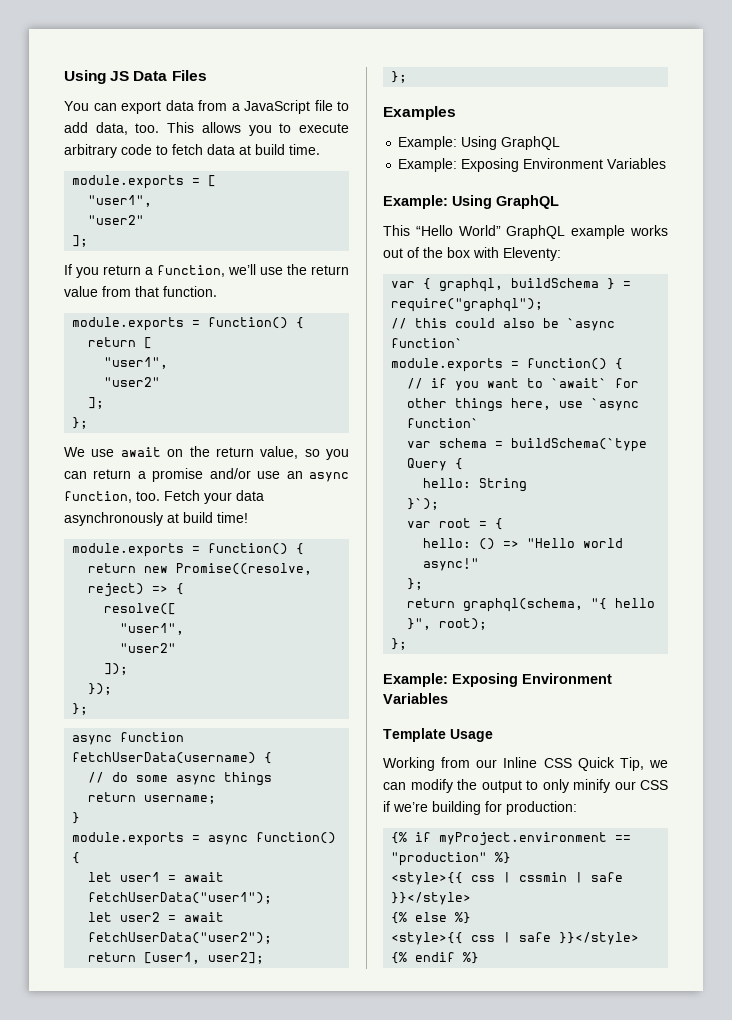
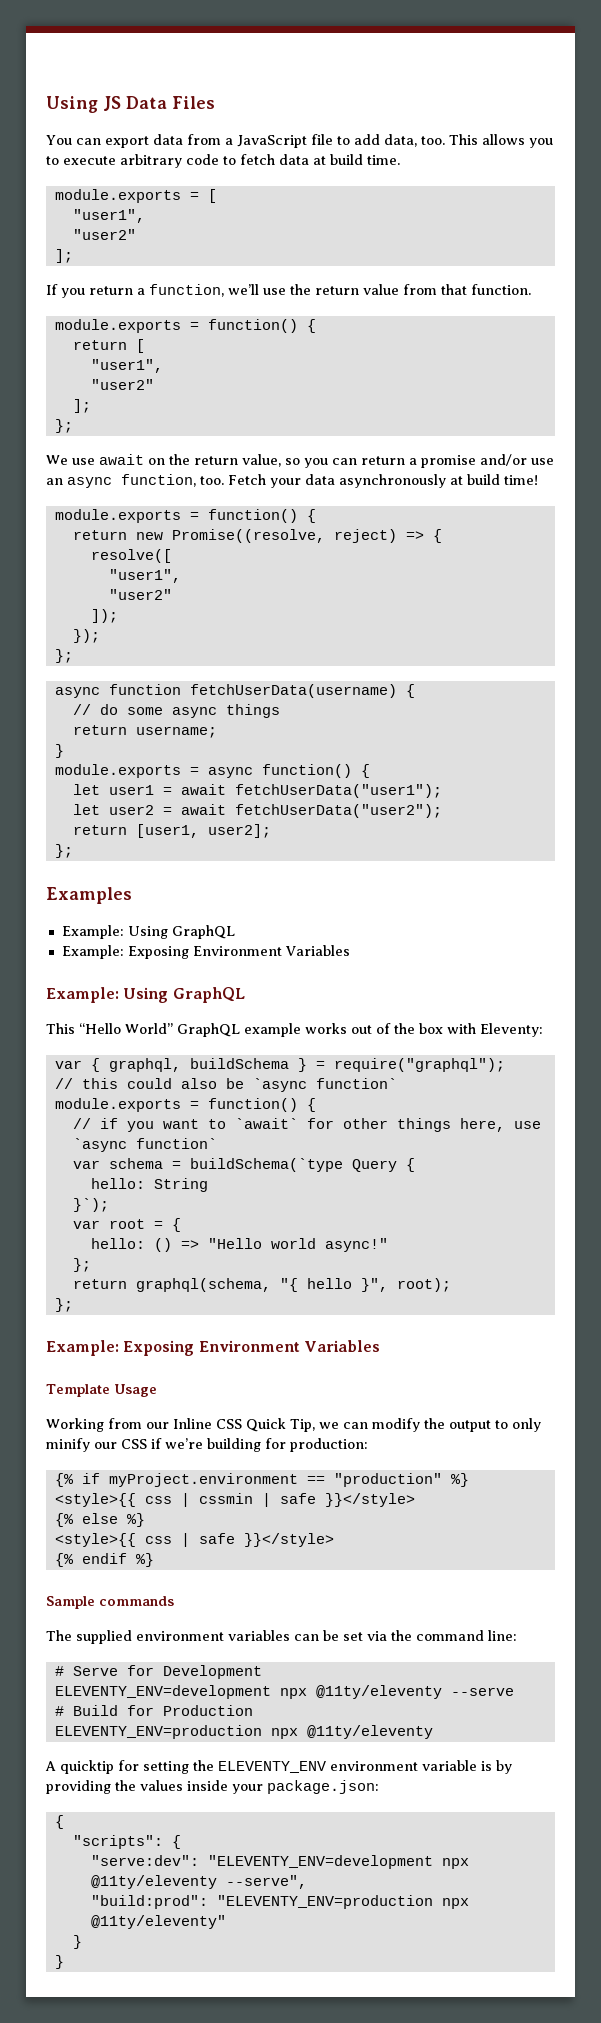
(480, 958) none -> [46,1596,174,1609] [46,1630,517,1644] [54,1665,262,1679] [54,1685,514,1699] [54,1705,253,1716] [54,1725,433,1739] [45,1760,512,1774] [46,1780,379,1794] [54,1815,64,1829] [72,1835,181,1849] [90,1855,469,1869] [90,1875,307,1889] [90,1895,469,1909] [90,1915,226,1929] [72,1935,82,1949] [54,1955,64,1969] // Sample commands // The supplied environment variables can be set via the command line: // # Serve for Development // ELEVENTY_ENV=development npx @11ty/eleventy --serve // # Build for Production // ELEVENTY_ENV=production npx @11ty/eleventy // A quicktip for setting the ELEVENTY_ENV environment variable is by providing the values inside your package.json: // { // "scripts": { // "serve:dev": "ELEVENTY_ENV=development npx @11ty/eleventy --serve", // "build:prod": "ELEVENTY_ENV=production npx @11ty/eleventy" // } // }

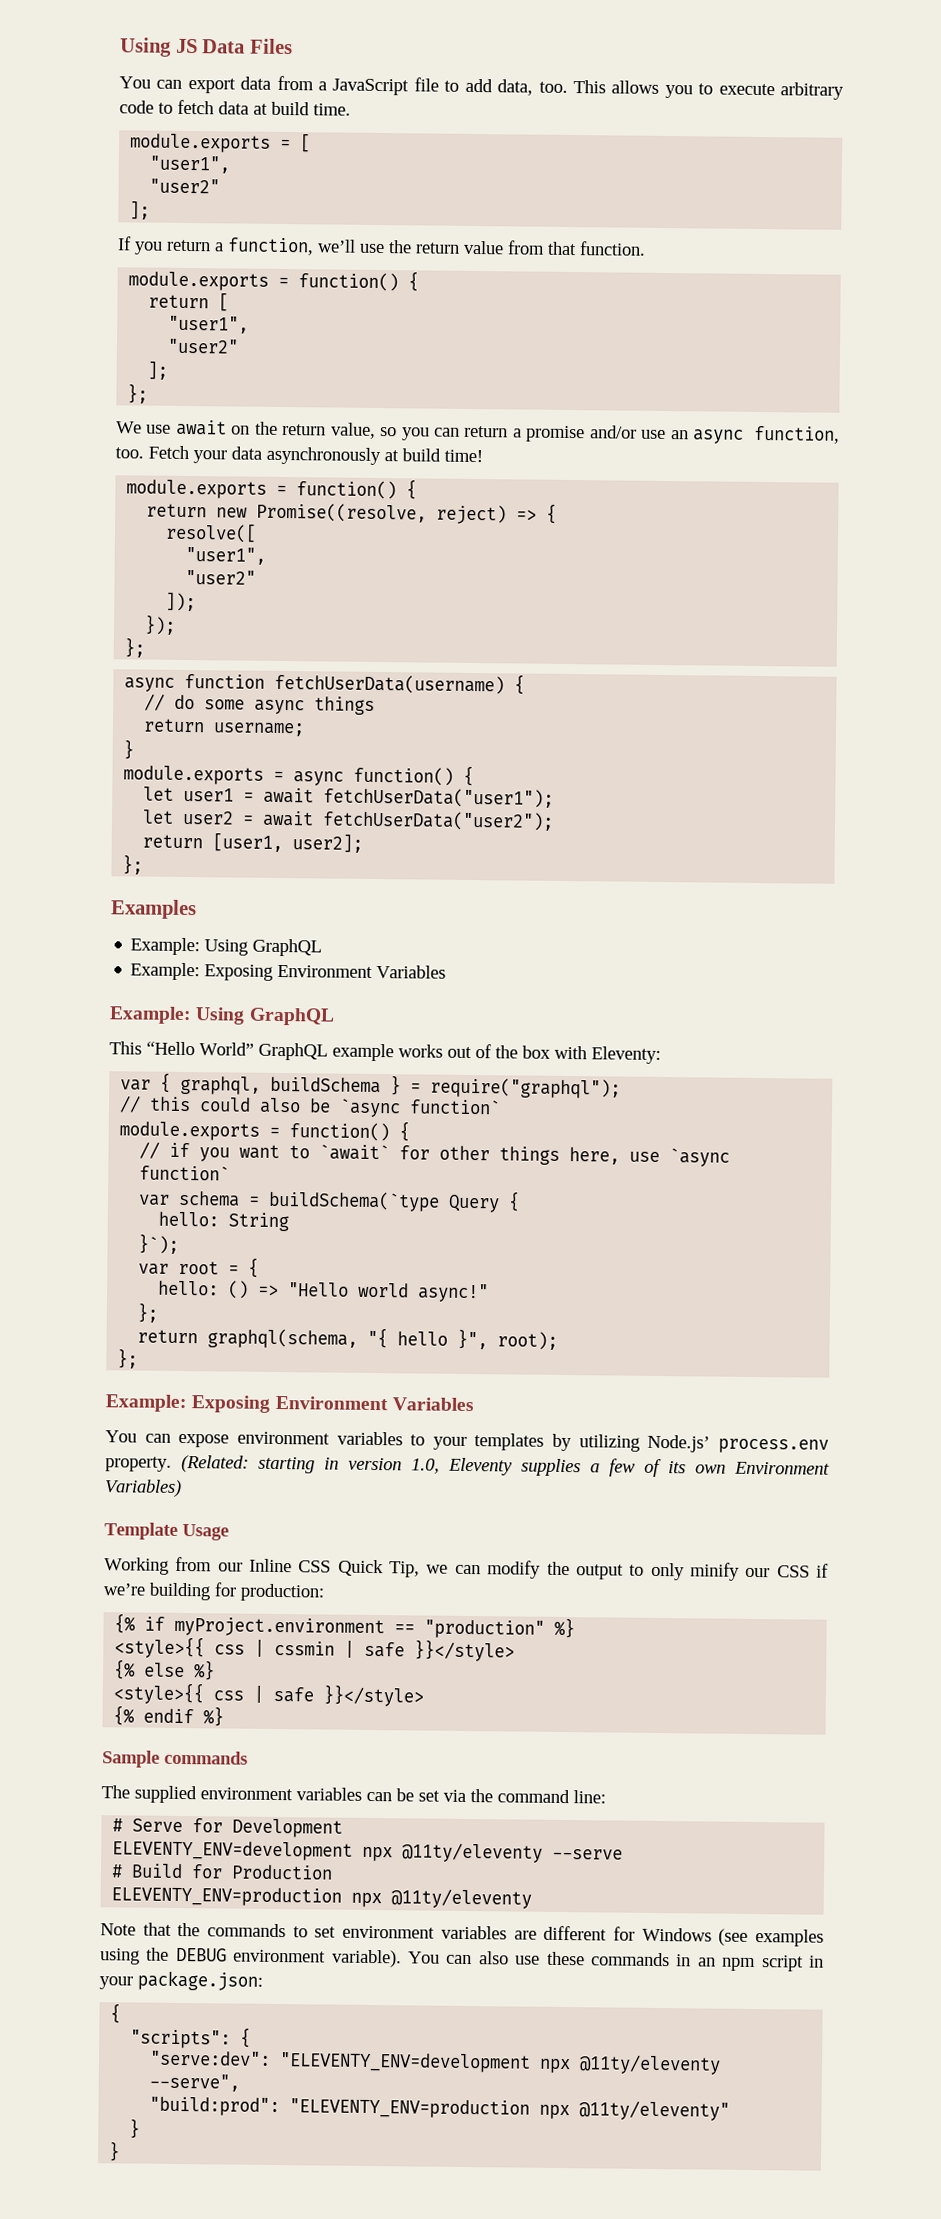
(380, 1346) none -> [105,1430,829,1454] [105,1454,830,1478] [104,1479,182,1497] // You can expose environment variables to your templates by utilizing Node.js’ process.env property. (Related: starting in version 1.0, Eleventy supplies a few of its own Environment Variables)
[45,1760,512,1774] [46,1780,228,1794] A quicktip for setting the ELEVENTY_ENV environment variable is by providing the values inside -> [100,1922,825,1947] [100,1947,824,1972] Note that the commands to set environment variables are different for Windows (see examples using the DEBUG environment variable). You can also use these commands in an npm script in

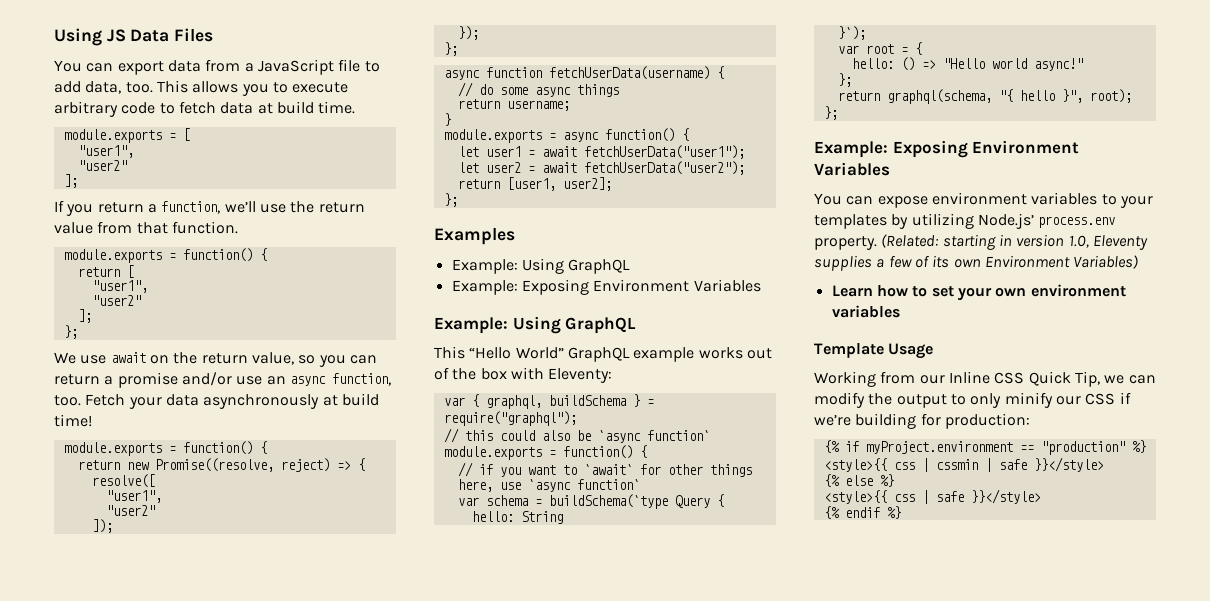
(182, 1488) none -> [831,284,1126,301] [831,305,900,318] // Learn how to set your own environment variables
[102,1750,248,1768] [101,1785,606,1804] [112,1818,344,1838] [112,1840,624,1863] [111,1863,334,1880] [111,1886,533,1909] [100,1922,825,1947] [100,1947,824,1972] [99,1970,263,1991] [110,2003,122,2024] [130,2027,252,2049] [149,2050,722,2075] [149,2073,241,2092] [149,2096,731,2121] [129,2118,141,2139] [108,2141,121,2162] // Sample commands // The supplied environment variables can be set via the command line: // # Serve for Development // ELEVENTY_ENV=development npx @11ty/eleventy --serve // # Build for Production // ELEVENTY_ENV=production npx @11ty/eleventy // Note that the commands to set environment variables are different for Windows (see examples using the DEBUG environment variable). You can also use these commands in an npm script in your package.json: // { // "scripts": { // "serve:dev": "ELEVENTY_ENV=development npx @11ty/eleventy --serve", // "build:prod": "ELEVENTY_ENV=production npx @11ty/eleventy" // } // } -> (901, 512) none

